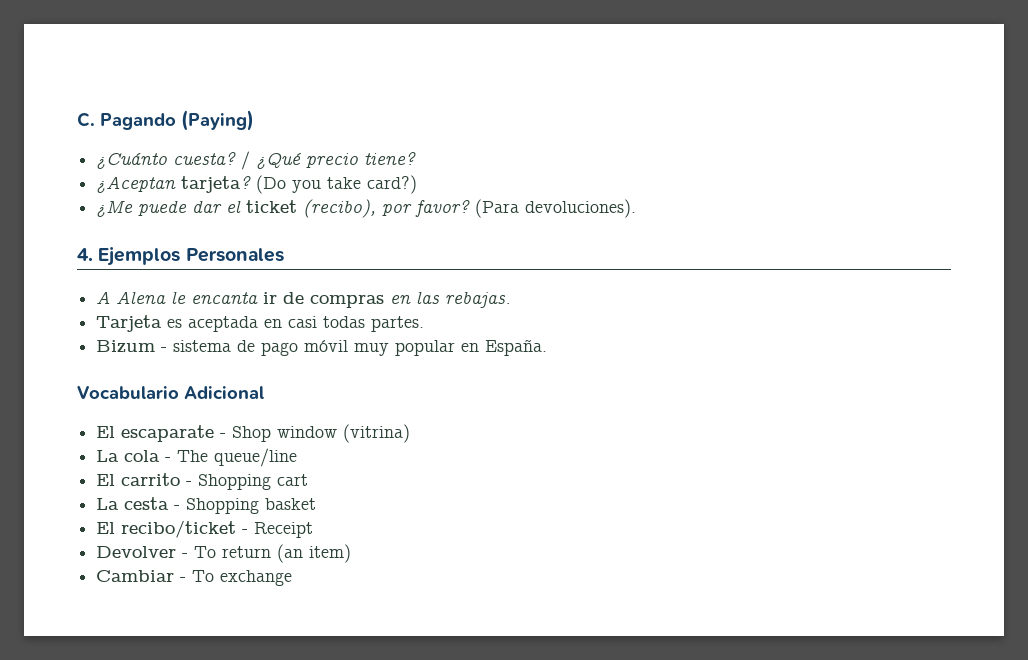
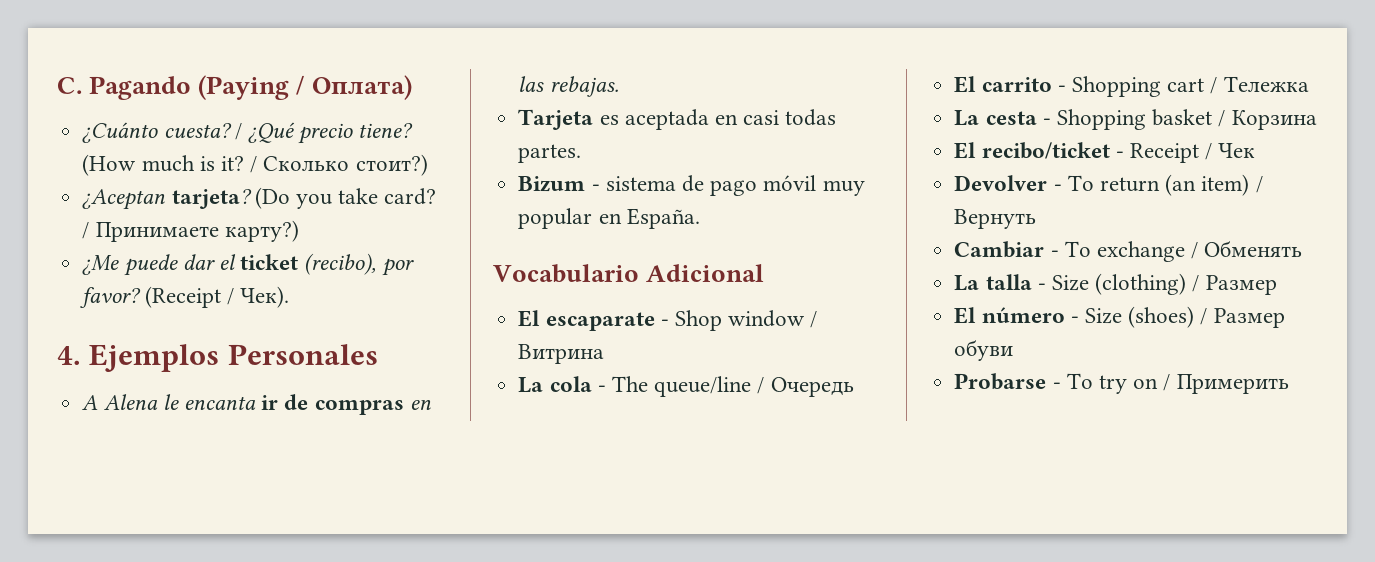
[181,110,254,131] (Paying) -> [198,75,412,100] (Paying / Оплата)
(417, 158) none -> [82,154,428,176] (How much is it? / Сколько стоит?)
[367,175,418,194] card?) -> [384,188,437,205] [82,220,299,242] card? / Принимаете карту?)
[475,199,637,218] (Para devoluciones). -> [144,286,289,308] (Receipt / Чек).
[343,424,411,443] (vitrina) -> [810,311,818,328] [518,344,605,364] / Витрина
(298, 457) none -> [757,377,854,397] / Очередь
(309, 480) none -> [1210,76,1309,94] / Тележка
(317, 504) none -> [1218,110,1317,130] / Корзина
(314, 530) none -> [1205,143,1256,160] / Чек
(352, 553) none -> [1255,176,1263,193] [954,209,1037,229] / Вернуть
(293, 578) none -> [1191,240,1303,259] [954,273,1277,295] [954,306,1285,328] [954,339,1014,361] [954,373,1289,394] / Обменять // La talla - Size (clothing) / Размер // El número - Size (shoes) / Размер обуви // Probarse - To try on / Примерить

